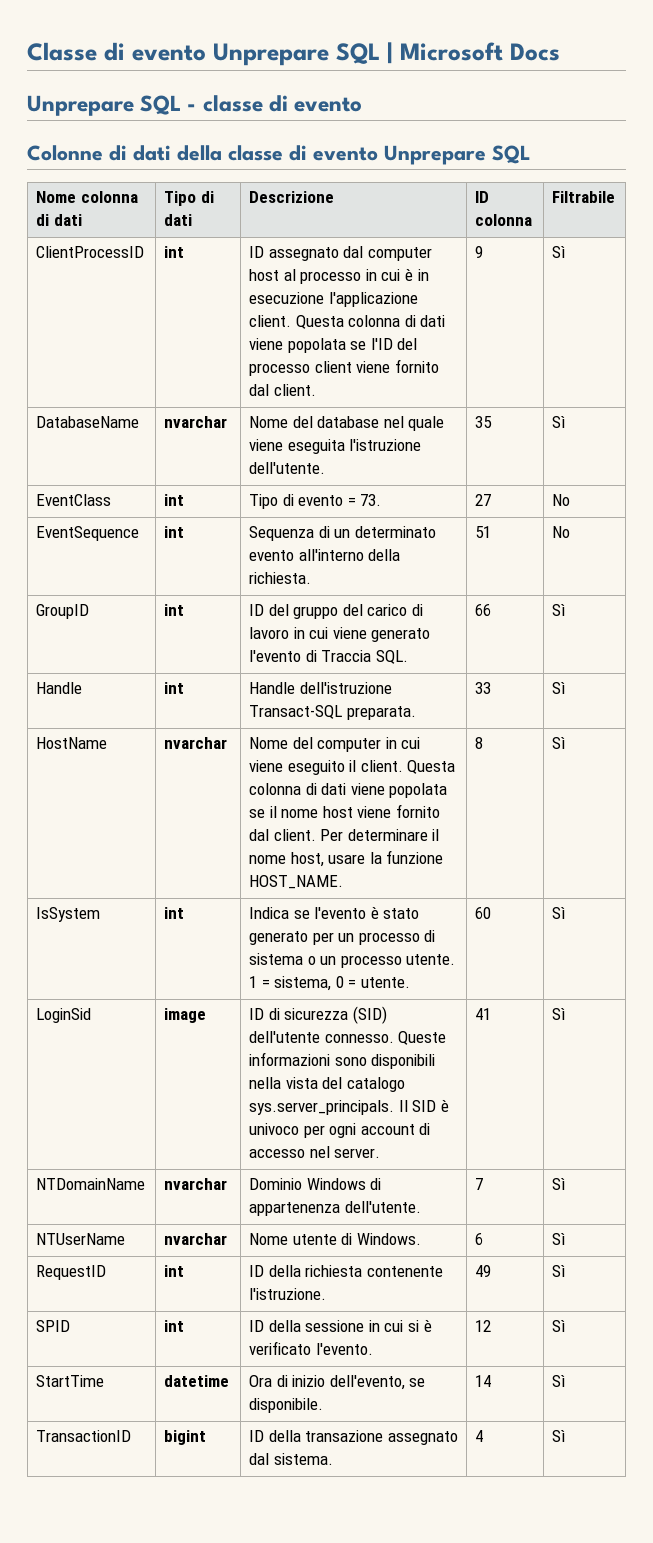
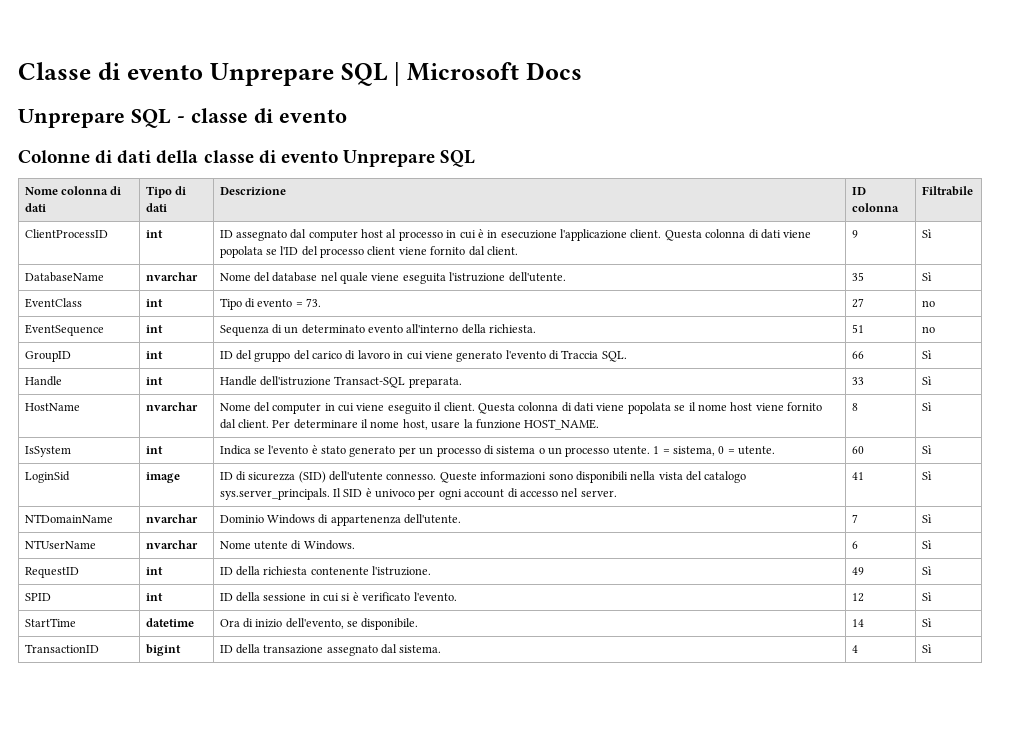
[551,494,570,506] No -> [921,300,935,307] no
[551,526,570,538] No -> [921,326,935,333] no

